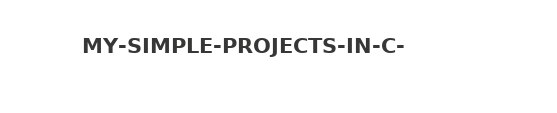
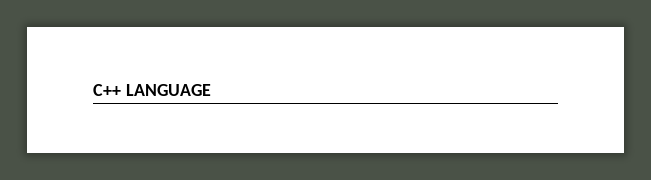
[82,38,405,57] MY-SIMPLE-PROJECTS-IN-C- -> [93,84,211,96] C++ LANGUAGE

